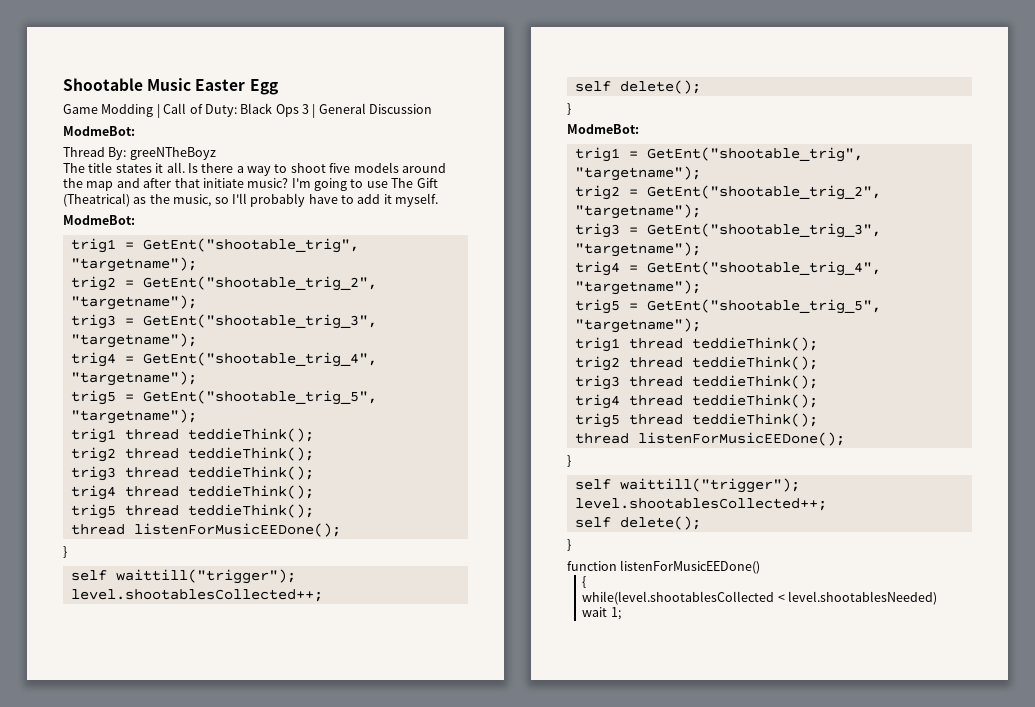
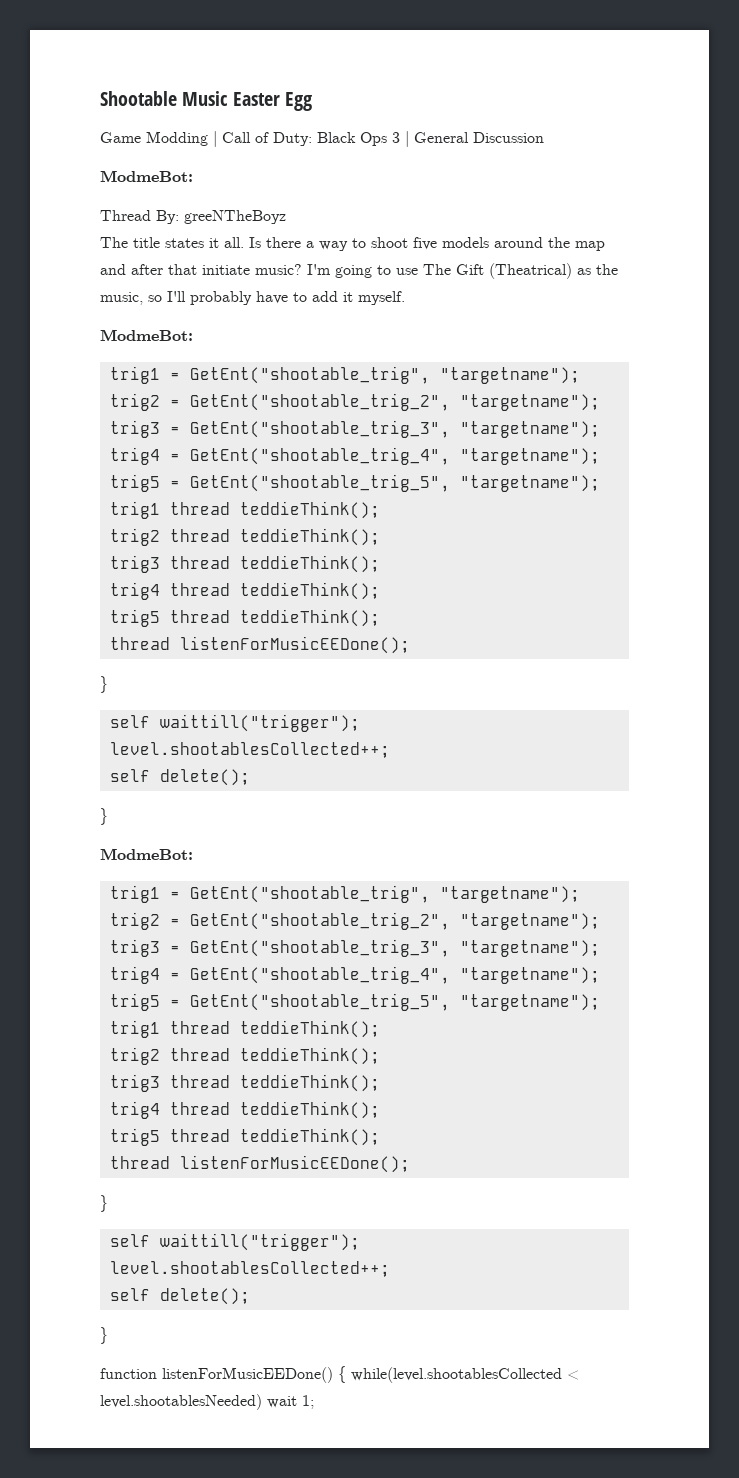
(761, 567) // -> (333, 1375) none
(587, 582) // -> (346, 1374) none
(938, 598) // -> (262, 1402) none

